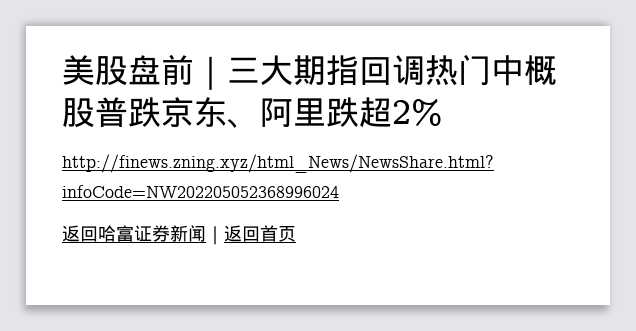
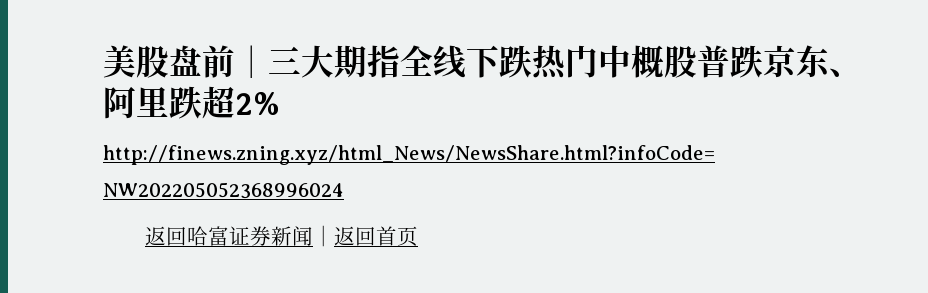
[359,55,425,85] 回调 -> [400,45,532,79] 全线下跌

